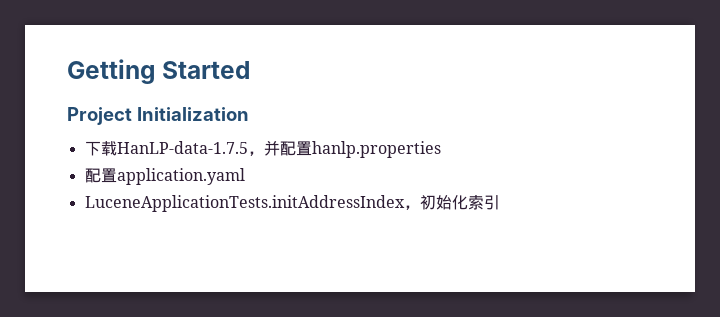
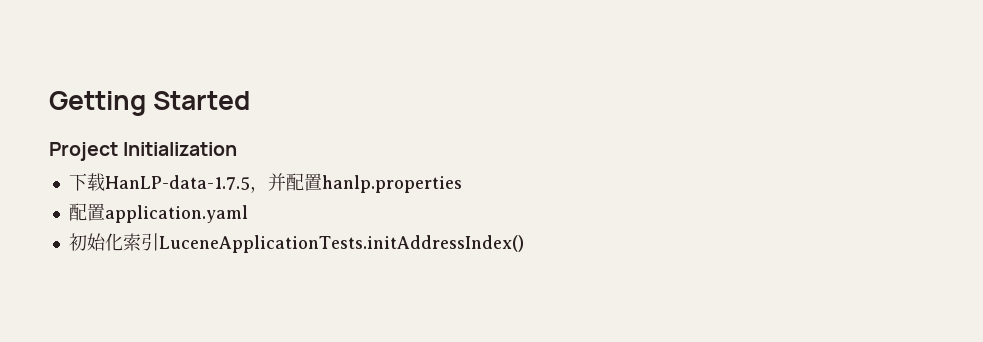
[84,195,420,212] LuceneApplicationTests.initAddressIndex， -> (248, 214) none
(500, 202) none -> [158,235,524,253] LuceneApplicationTests.initAddressIndex()

